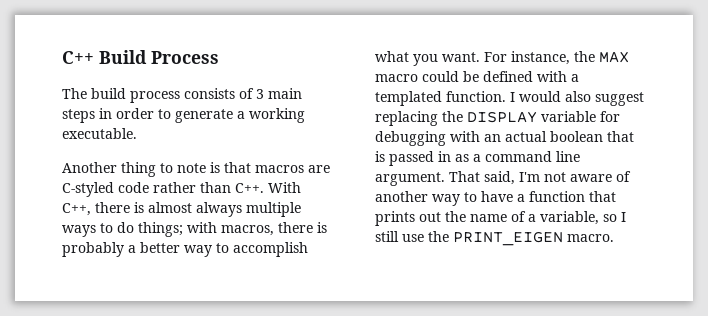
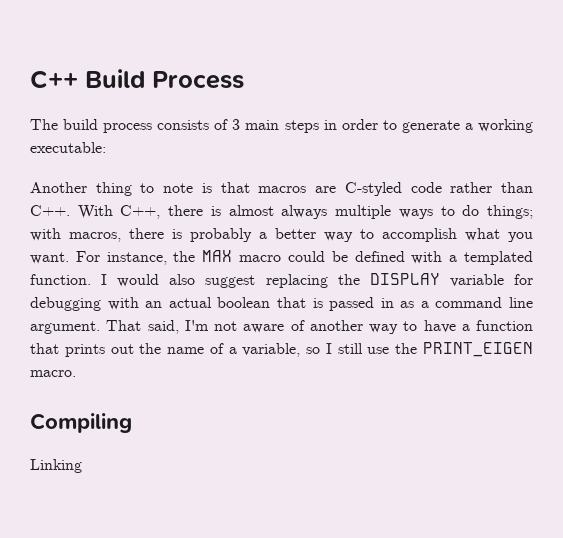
[62,128,137,139] executable. -> [30,142,106,153] executable:
(614, 238) none -> [30,413,132,433] [30,459,82,473] // Compiling // Linking

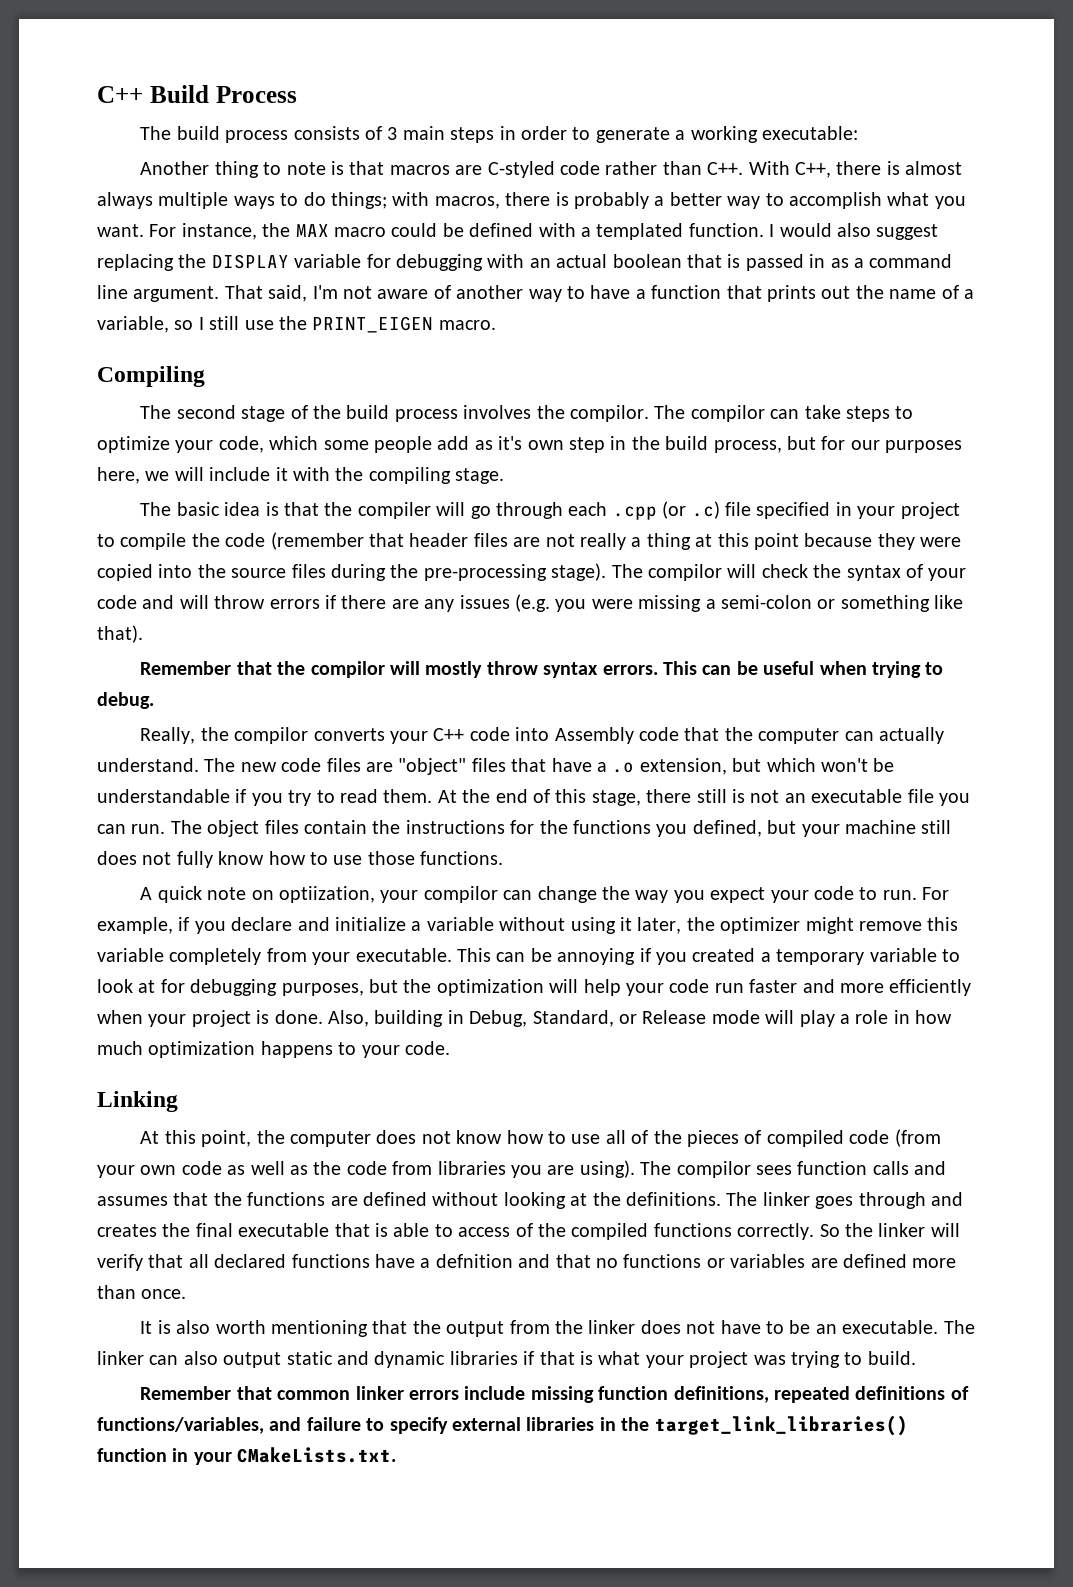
[30,459,82,473] Linking -> [140,405,914,422] [97,436,963,453] [97,467,505,484] [140,501,960,520] [97,532,962,550] [97,563,967,581] [97,594,964,612] [97,625,143,643] [140,661,944,678] [97,692,154,709] [140,727,945,744] [97,758,895,775] [97,789,970,806] [97,820,952,837] [97,851,504,868] [140,886,950,903] [97,917,959,934] [97,948,960,965] [97,979,972,996] [97,1010,953,1027] [97,1041,450,1058] [97,1091,178,1112] [140,1129,941,1147] [97,1160,947,1178] [97,1192,963,1209] [97,1223,960,1240] [97,1254,957,1271] [97,1285,187,1299] [140,1320,975,1337] [97,1351,916,1368] [140,1386,969,1403] [97,1415,908,1436] [97,1447,397,1465] The second stage of the build process involves the compilor. The compilor can take steps to optimize your code, which some people add as it's own step in the build process, but for our purposes here, we will include it with the compiling stage. // The basic idea is that the compiler will go through each .cpp (or .c) file specified in your project to compile the code (remember that header files are not really a thing at this point because they were copied into the source files during the pre-processing stage). The compilor will check the syntax of your code and will throw errors if there are any issues (e.g. you were missing a semi-colon or something like that). // Remember that the compilor will mostly throw syntax errors. This can be useful when trying to debug. // Really, the compilor converts your C++ code into Assembly code that the computer can actually understand. The new code files are "object" files that have a .o extension, but which won't be understandable if you try to read them. At the end of this stage, there still is not an executable file you can run. The object files contain the instructions for the functions you defined, but your machine still does not fully know how to use those functions. // A quick note on optiization, your compilor can change the way you expect your code to run. For example, if you declare and initialize a variable without using it later, the optimizer might remove this variable completely from your executable. This can be annoying if you created a temporary variable to look at for debugging purposes, but the optimization will help your code run faster and more efficiently when your project is done. Also, building in Debug, Standard, or Release mode will play a role in how much optimization happens to your code. // Linking // At this point, the computer does not know how to use all of the pieces of compiled code (from your own code as well as the code from libraries you are using). The compilor sees function calls and assumes that the functions are defined without looking at the definitions. The linker goes through and creates the final executable that is able to access of the compiled functions correctly. So the linker will verify that all declared functions have a defnition and that no functions or variables are defined more than once. // It is also worth mentioning that the output from the linker does not have to be an executable. The linker can also output static and dynamic libraries if that is what your project was trying to build. // Remember that common linker errors include missing function definitions, repeated definitions of functions/variables, and failure to specify external libraries in the target_link_libraries() function in your CMakeLists.txt.

